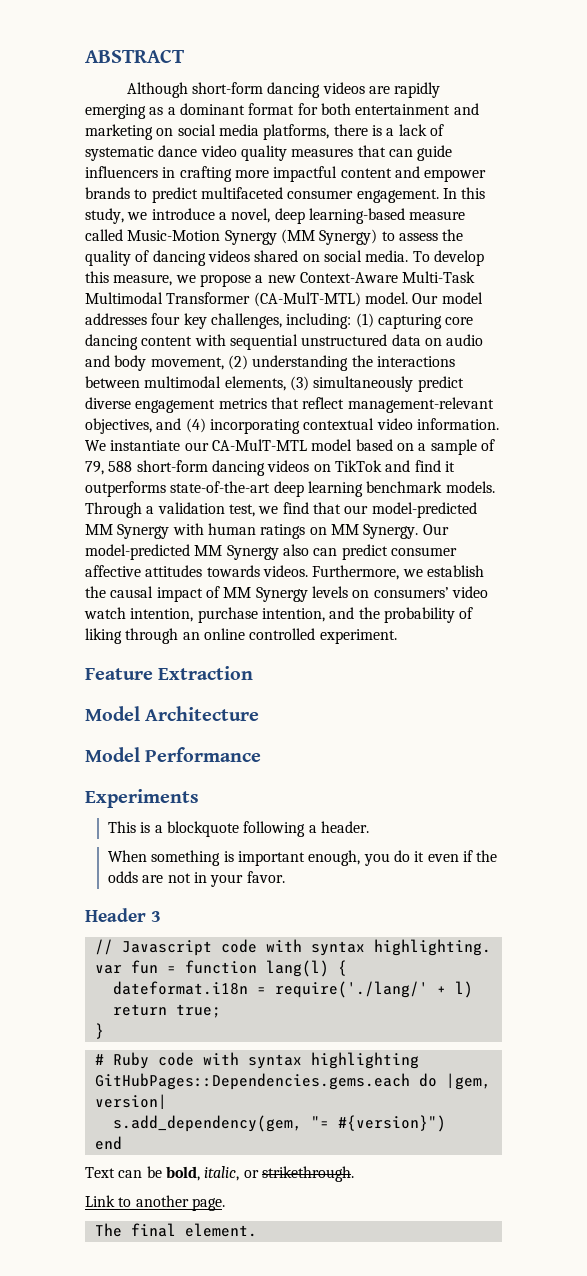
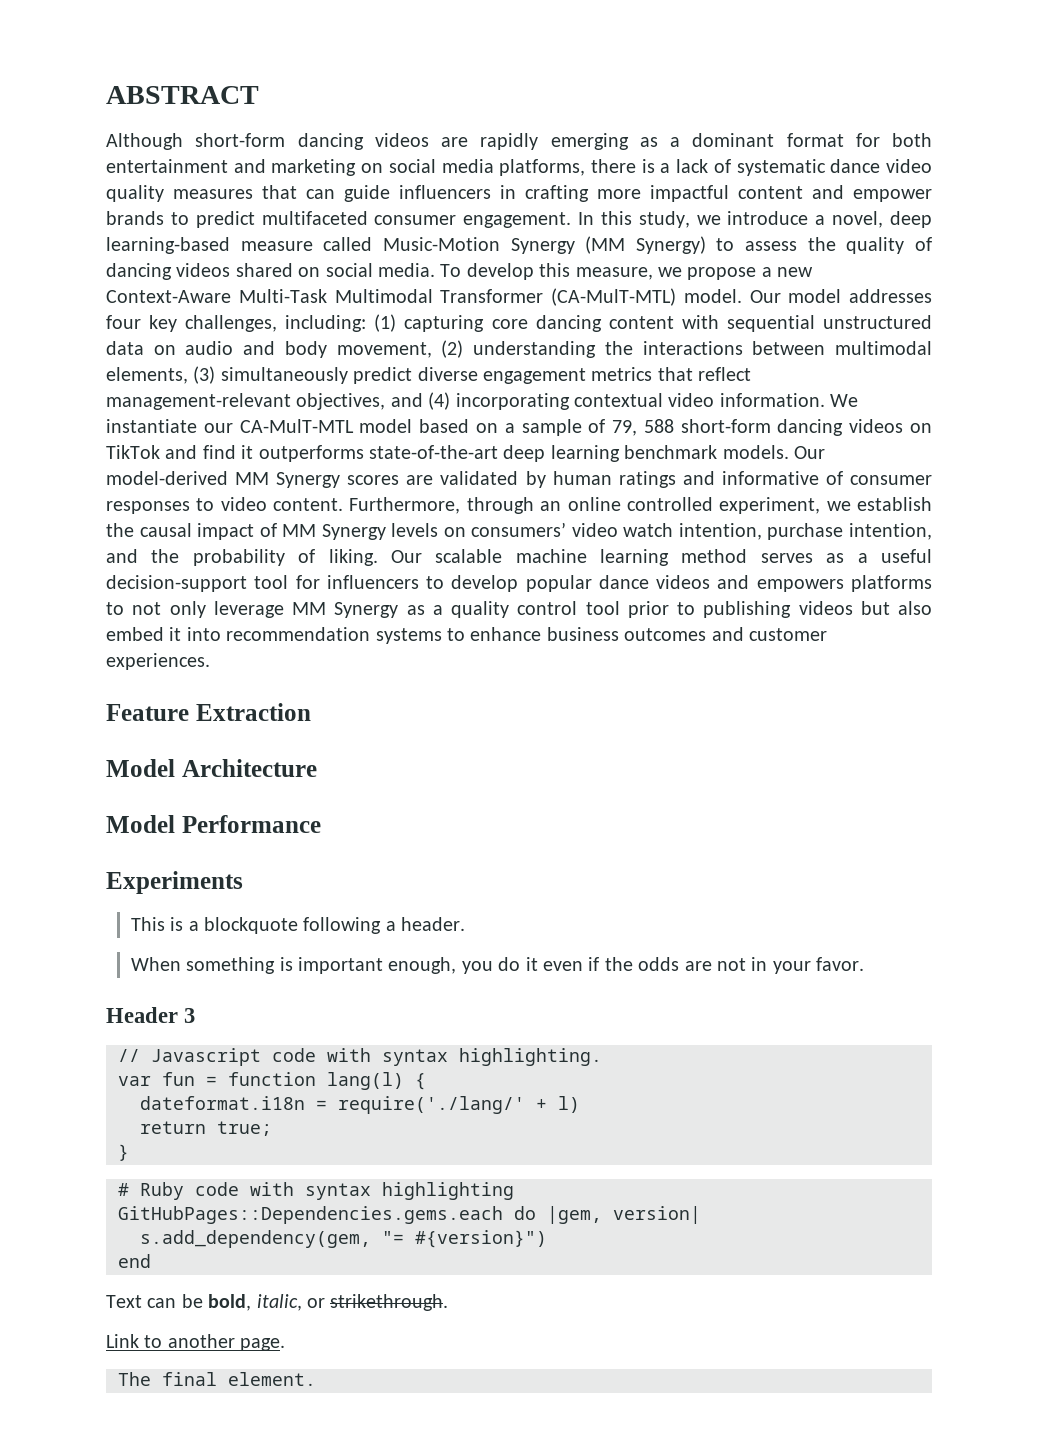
[85,502,477,518] [85,523,449,539] [85,544,457,560] [85,565,400,580] Through a validation test, we find that our model-predicted MM Synergy with human ratings on MM Synergy. Our model-predicted MM Synergy also can predict consumer affective attitudes towards videos. Furthermore, -> [793,446,825,459] [106,471,932,488] [106,497,821,514] Our model-derived MM Synergy scores are validated by human ratings and informative of consumer responses to video content. Furthermore, through an online controlled experiment,
[85,628,397,644] liking through an online controlled experiment. -> [328,549,932,566] [106,575,932,592] [106,601,932,618] [106,627,827,644] [106,653,210,670] liking. Our scalable machine learning method serves as a useful decision-support tool for influencers to develop popular dance videos and empowers platforms to not only leverage MM Synergy as a quality control tool prior to publishing videos but also embed it into recommendation systems to enhance business outcomes and customer experiences.

